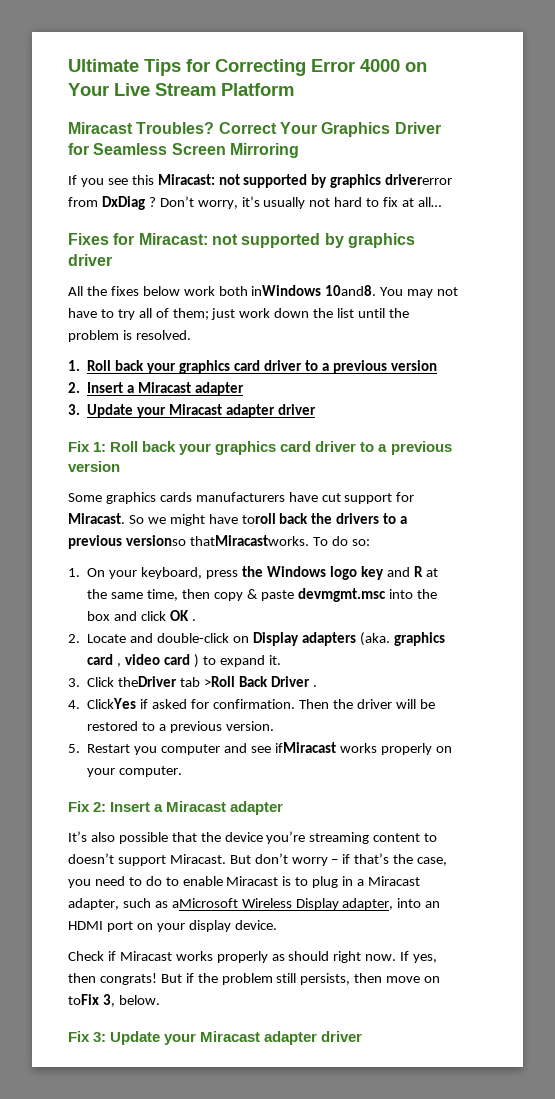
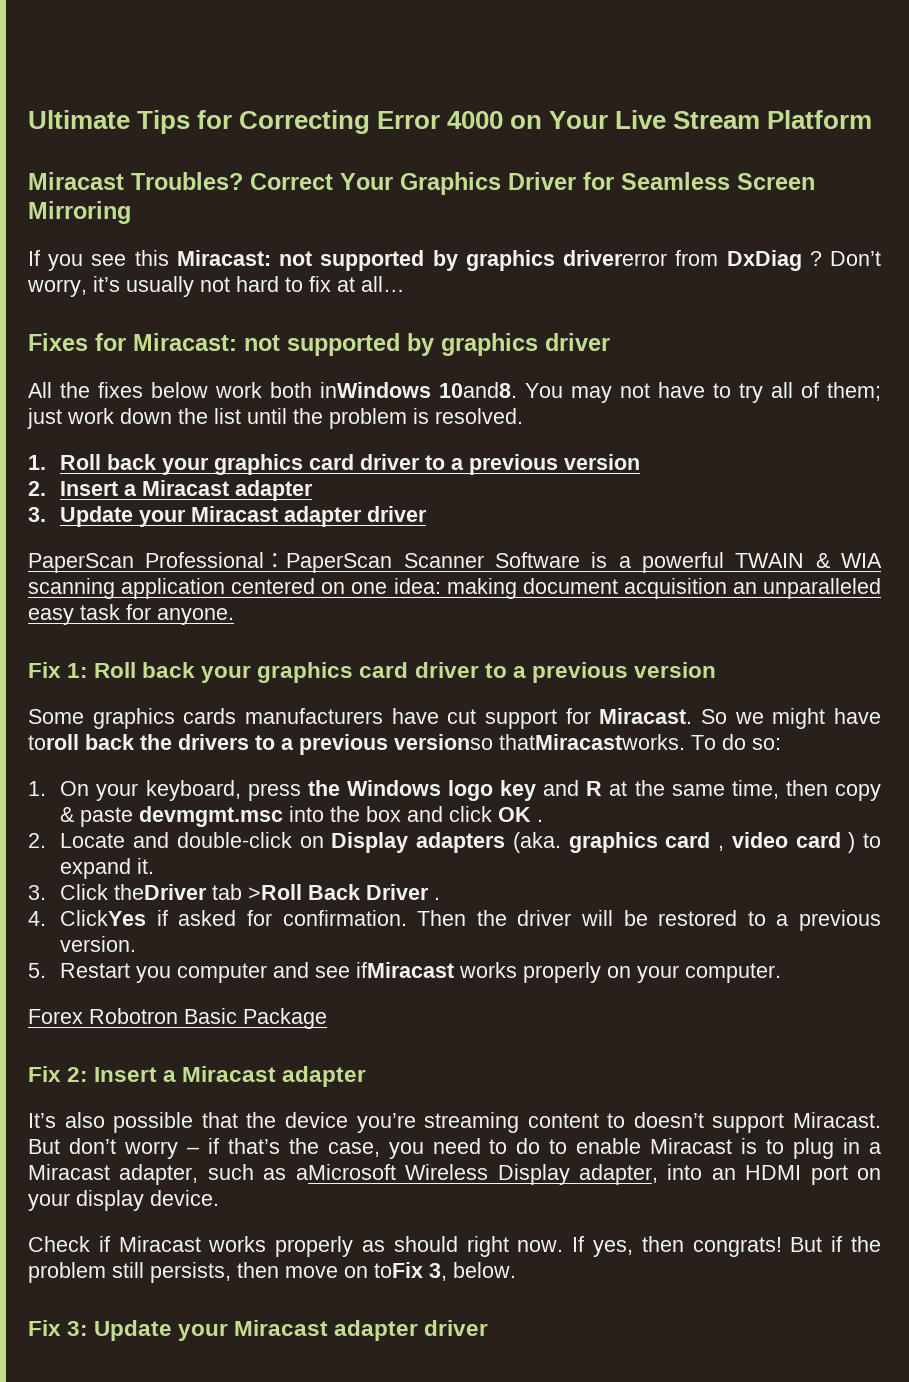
(317, 409) none -> [28,552,883,573] [28,578,882,599] [28,604,234,625] // PaperScan Professional：PaperScan Scanner Software is a powerful TWAIN & WIA scanning application centered on one idea: making document acquisition an unparalleled easy task for anyone.
(183, 771) none -> [28,1008,327,1029] // Forex Robotron Basic Package

